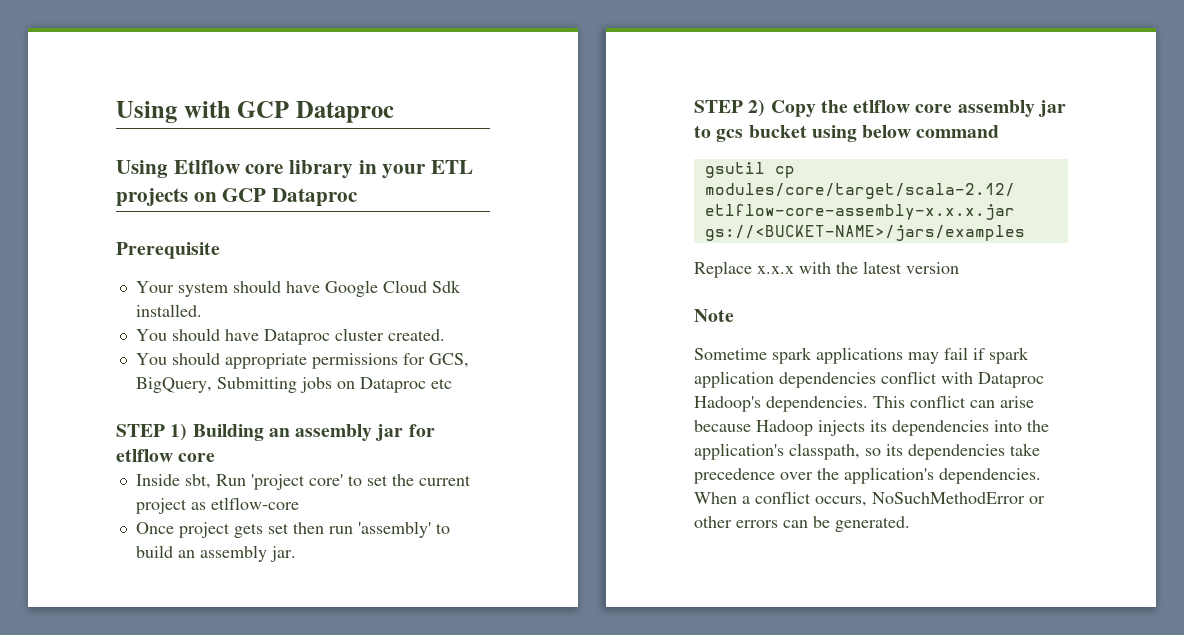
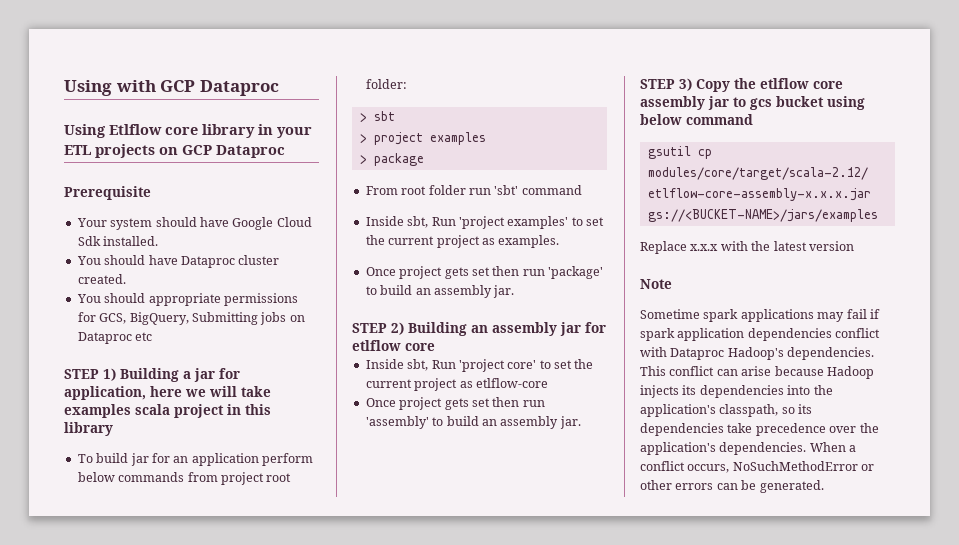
(264, 432) none -> [183,368,240,382] [64,386,271,400] [64,404,271,418] [64,422,113,436] [77,453,313,466] [77,472,292,485] [365,79,407,89] [359,111,395,122] [359,132,486,145] [359,153,424,166] [365,185,582,195] [365,216,604,229] [365,235,560,248] [365,266,603,279] [365,285,515,298] [352,322,467,336] a jar for application, here we will take examples scala project in this library // To build jar for an application perform below commands from project root folder: // > sbt // > project examples // > package // From root folder run 'sbt' command // Inside sbt, Run 'project examples' to set the current project as examples. // Once project gets set then run 'package' to build an assembly jar. // STEP 2) Building
[748,99,766,117] 2) -> [679,78,692,91] 3)

